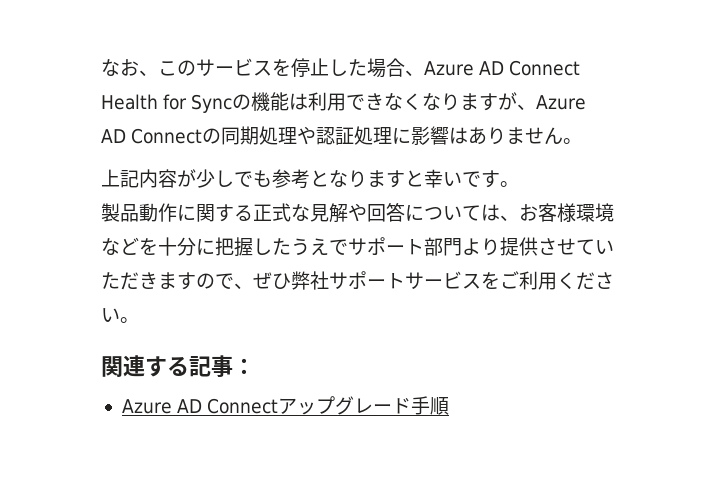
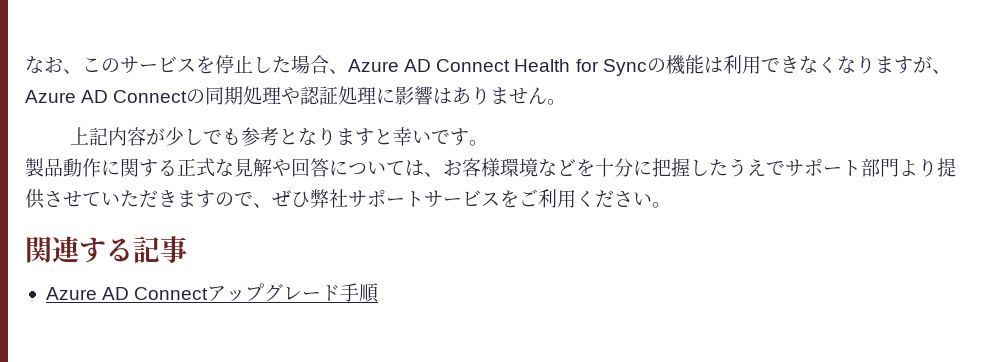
[233,358,255,374] ： -> (187, 249) none

